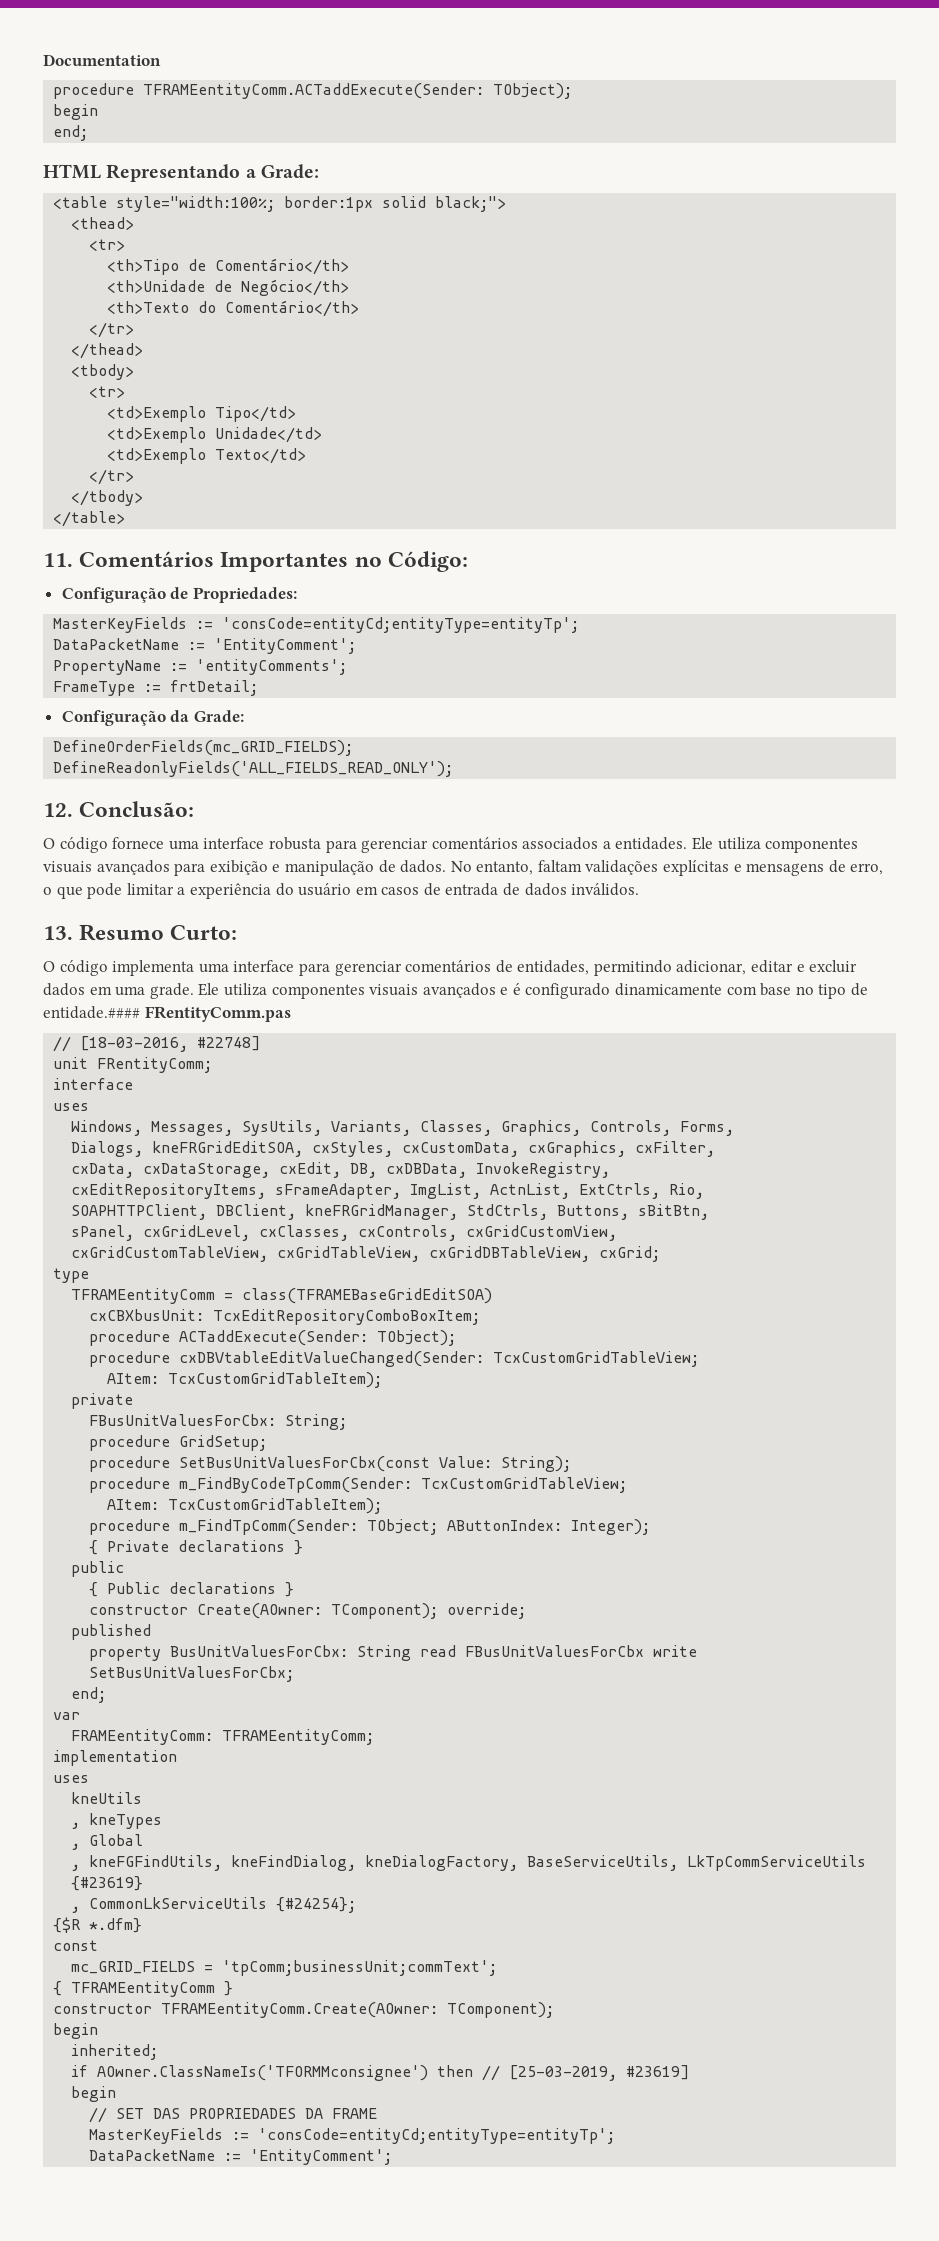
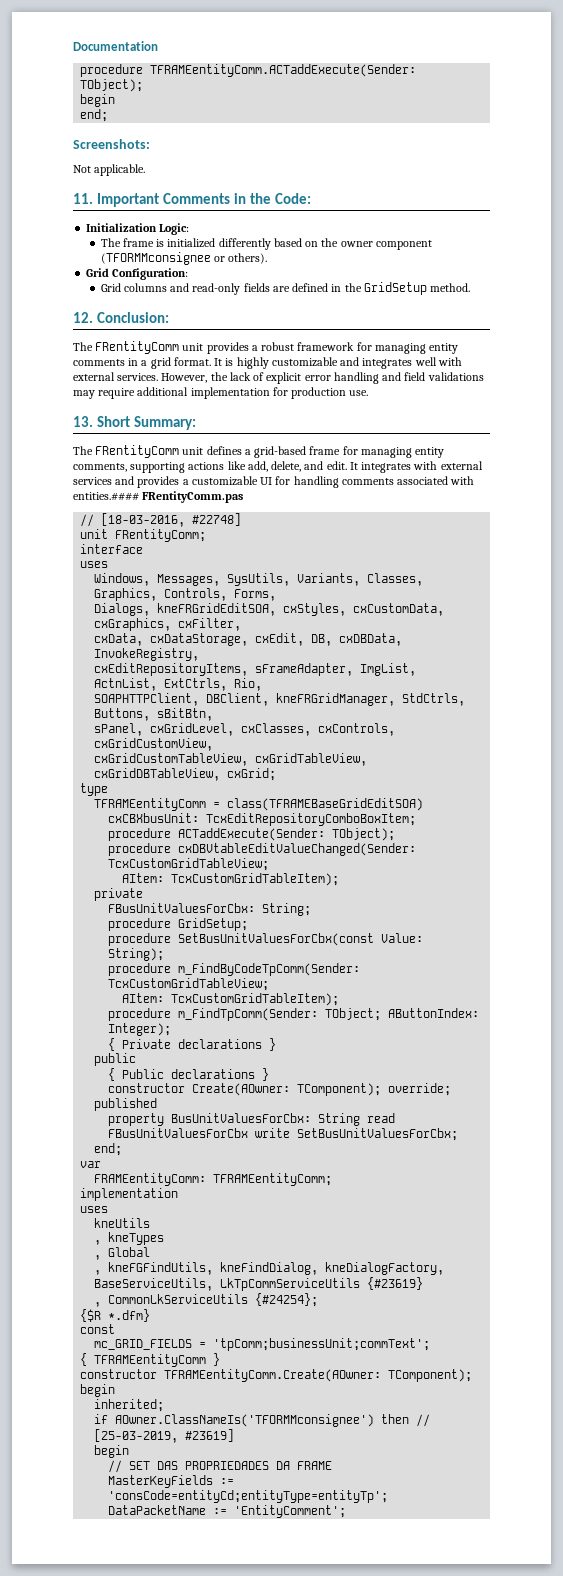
[43,164,319,182] [53,196,507,212] [71,217,135,230] [89,239,126,251] [107,258,350,275] [107,279,350,296] [107,300,360,317] [89,322,135,338] [71,343,144,359] [71,364,135,380] [89,386,126,398] [107,406,297,422] [107,427,323,443] [107,448,307,464] [89,469,135,485] [71,490,144,506] [53,511,126,527] [43,551,468,572] [61,587,297,603] [53,617,580,633] [53,638,357,654] [53,659,348,675] [53,680,259,696] [61,710,244,726] [53,740,354,756] [53,761,454,777] [43,801,195,817] [43,837,859,853] [43,860,884,876] [43,883,640,899] [43,924,238,941] [43,960,858,976] [43,983,869,999] [43,1006,140,1019] HTML Representando a Grade: // <table style="width:100%; border:1px solid black;"> // <thead> // <tr> // <th>Tipo de Comentário</th> // <th>Unidade de Negócio</th> // <th>Texto do Comentário</th> // </tr> // </thead> // <tbody> // <tr> // <td>Exemplo Tipo</td> // <td>Exemplo Unidade</td> // <td>Exemplo Texto</td> // </tr> // </tbody> // </table> // 11. Comentários Importantes no Código: // Configuração de Propriedades: // MasterKeyFields := 'consCode=entityCd;entityType=entityTp'; // DataPacketName := 'EntityComment'; // PropertyName := 'entityComments'; // FrameType := frtDetail; // Configuração da Grade: // DefineOrderFields(mc_GRID_FIELDS); // DefineReadonlyFields('ALL_FIELDS_READ_ONLY'); // 12. Conclusão: // O código fornece uma interface robusta para gerenciar comentários associados a entidades. Ele utiliza componentes visuais avançados para exibição e manipulação de dados. No entanto, faltam validações explícitas e mensagens de erro, o que pode limitar a experiência do usuário em casos de entrada de dados inválidos. // 13. Resumo Curto: // O código implementa uma interface para gerenciar comentários de entidades, permitindo adicionar, editar e excluir dados em uma grade. Ele utiliza componentes visuais avançados e é configurado dinamicamente com base no tipo de entidade.#### -> [73,139,150,149] [73,164,146,176] [73,193,311,207] [86,223,190,235] [100,238,432,250] [100,252,268,265] [86,268,189,280] [100,282,470,295] [73,312,169,323] [73,341,459,354] [73,357,462,369] [73,372,484,384] [73,387,369,399] [73,416,196,430] [73,445,445,458] [73,461,483,473] [73,476,475,488] [73,492,139,501] Screenshots: // Not applicable. // 11. Important Comments in the Code: // Initialization Logic: // The frame is initialized differently based on the owner component (TFORMMconsignee or others). // Grid Configuration: // Grid columns and read-only fields are defined in the GridSetup method. // 12. Conclusion: // The FRentityComm unit provides a robust framework for managing entity comments in a grid format. It is highly customizable and integrates well with external services. However, the lack of explicit error handling and field validations may require additional implementation for production use. // 13. Short Summary: // The FRentityComm unit defines a grid-based frame for managing entity comments, supporting actions like add, delete, and edit. It integrates with external services and provides a customizable UI for handling comments associated with entities.####

